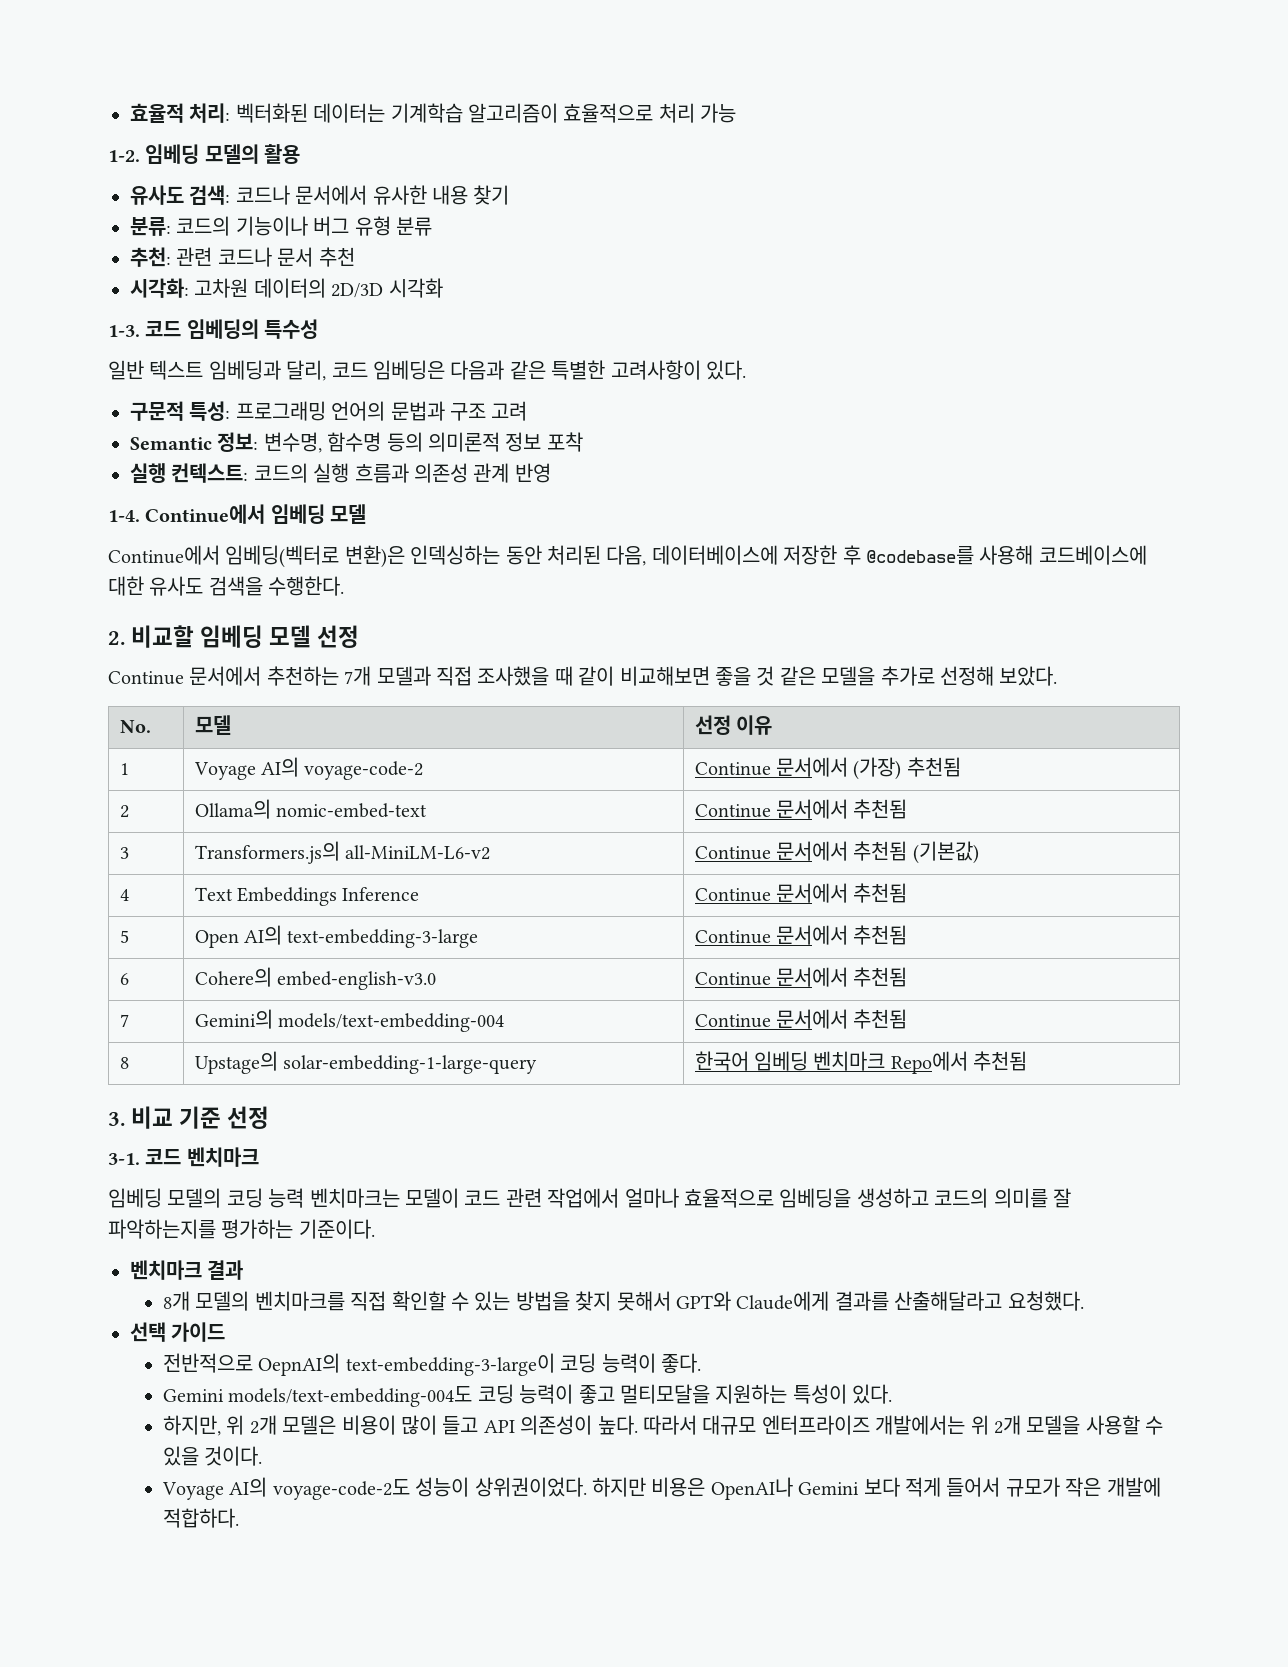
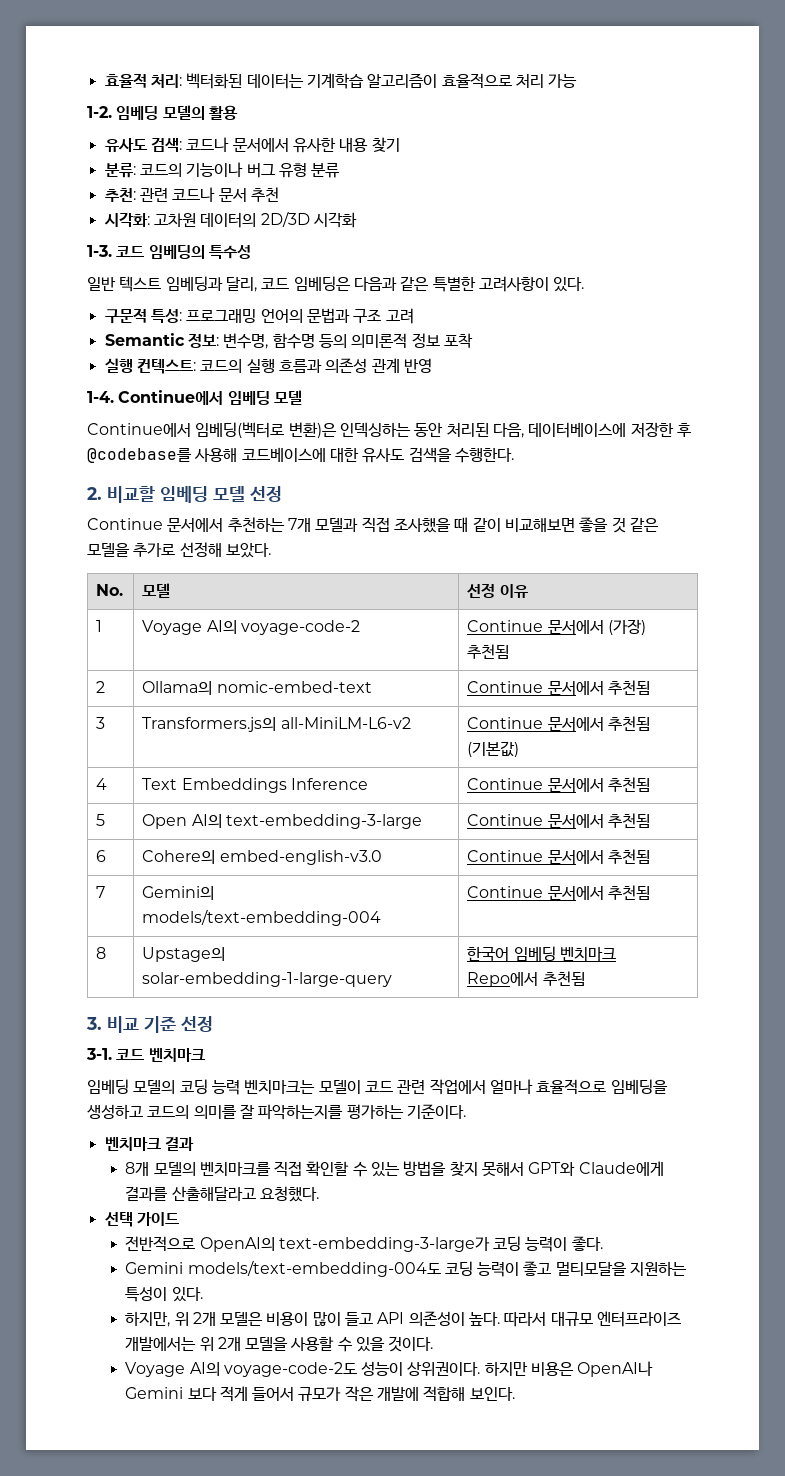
[258,1353,555,1376] OepnAI의 text-embedding-3-large이 -> [199,1237,490,1252] OpenAI의 text-embedding-3-large가
[474,1477,587,1497] 상위권이었다. -> [407,1362,481,1376] 상위권이다.
[162,1508,239,1528] 적합하다. -> [423,1386,515,1402] 적합해 보인다.

